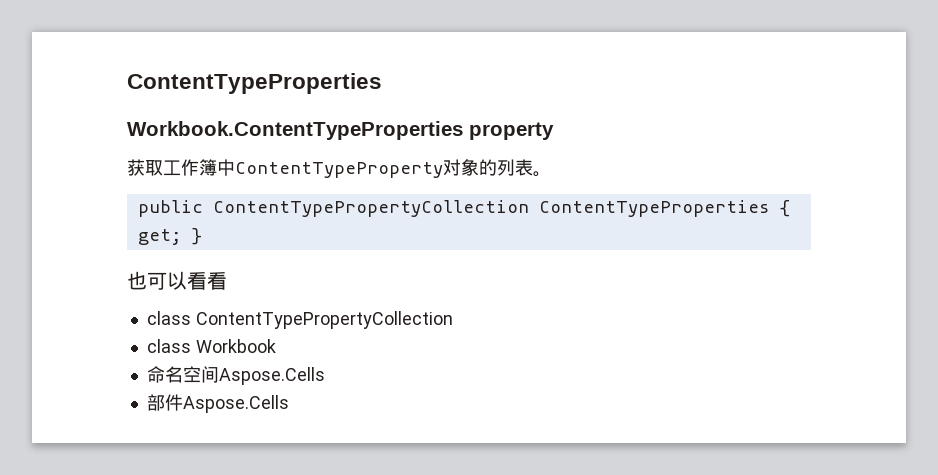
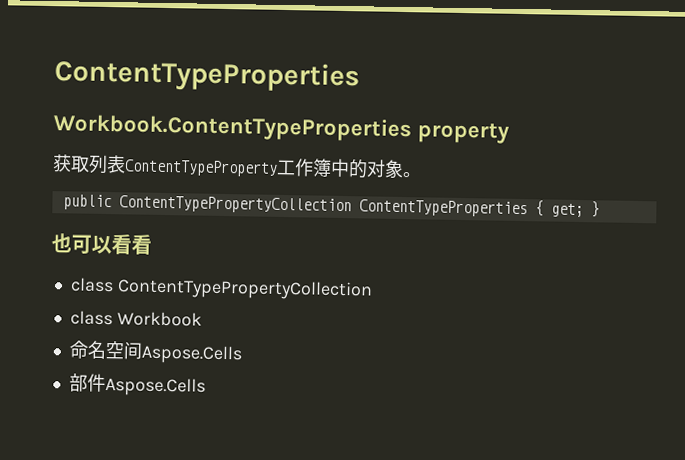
[163,159,533,178] 工作簿中ContentTypeProperty对象的列表 -> [88,154,404,179] 列表ContentTypeProperty工作簿中的对象

